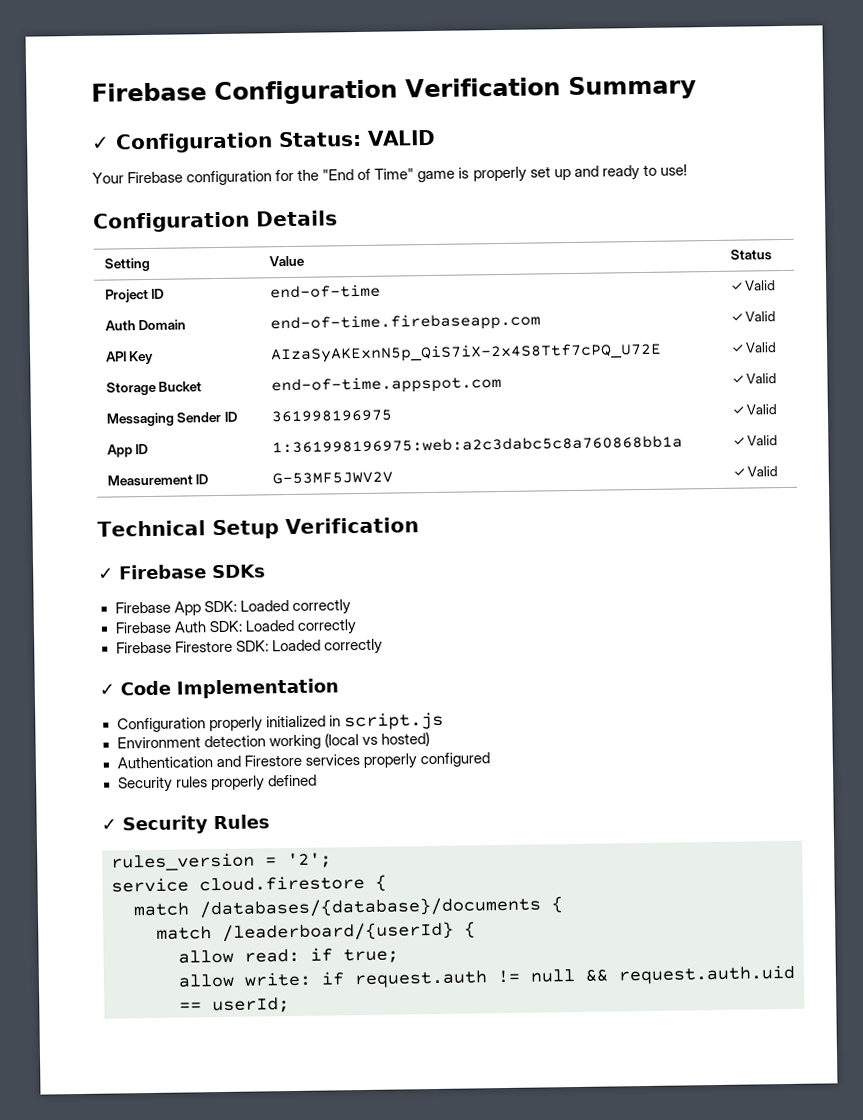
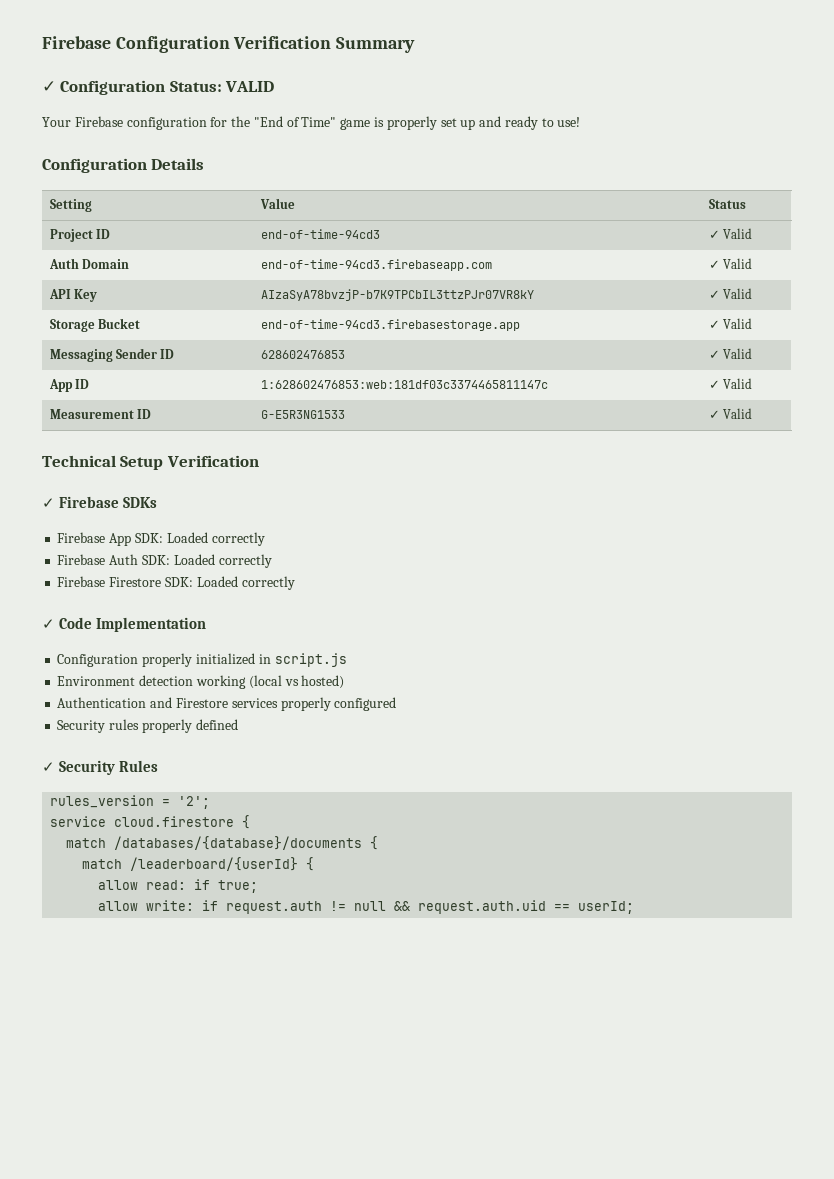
[269,284,381,299] end-of-time -> [260,229,380,239] end-of-time-94cd3
[269,313,541,333] end-of-time.firebaseapp.com -> [260,259,492,271] end-of-time-94cd3.firebaseapp.com
[269,342,662,364] AIzaSyAKExnN5p_QiS7iX-2x4S8Ttf7cPQ_U72E -> [260,289,534,301] AIzaSyA78bvzjP-b7K9TPCbIL3ttzPJr07VR8kY
[270,375,502,395] end-of-time.appspot.com -> [260,319,520,331] end-of-time-94cd3.firebasestorage.app
[270,409,393,423] 361998196975 -> [260,350,345,359] 628602476853
[271,435,683,454] 1:361998196975:web:a2c3dabc5c8a760868bb1a -> [260,380,548,389] 1:628602476853:web:181df03c3374465811147c
[271,471,393,485] G-53MF5JWV2V -> [260,410,345,419] G-E5R3NG1533

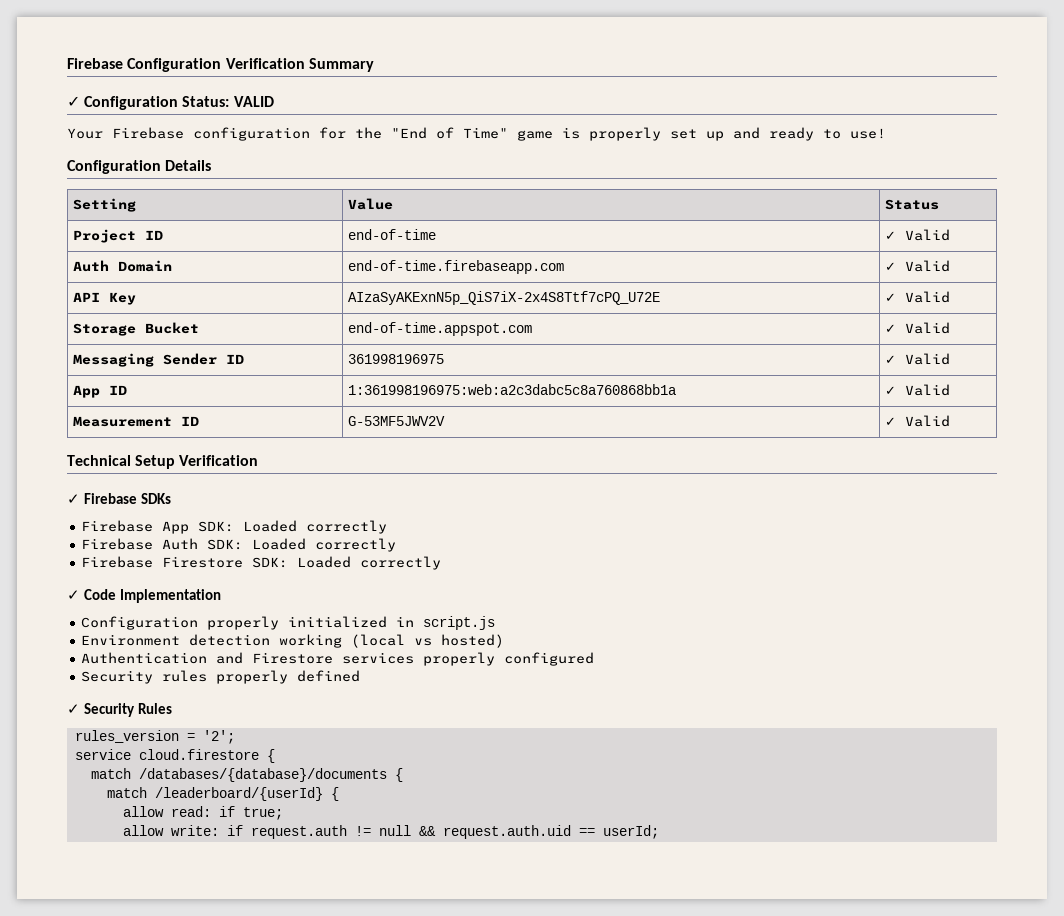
[260,229,380,239] end-of-time-94cd3 -> [348,229,437,240] end-of-time
[260,259,492,271] end-of-time-94cd3.firebaseapp.com -> [348,260,565,274] end-of-time.firebaseapp.com
[260,289,534,301] AIzaSyA78bvzjP-b7K9TPCbIL3ttzPJr07VR8kY -> [348,291,661,305] AIzaSyAKExnN5p_QiS7iX-2x4S8Ttf7cPQ_U72E
[260,319,520,331] end-of-time-94cd3.firebasestorage.app -> [348,322,533,336] end-of-time.appspot.com
[260,350,345,359] 628602476853 -> [348,354,445,364] 361998196975
[260,380,548,389] 1:628602476853:web:181df03c3374465811147c -> [348,384,677,395] 1:361998196975:web:a2c3dabc5c8a760868bb1a
[260,410,345,419] G-E5R3NG1533 -> [348,416,446,426] G-53MF5JWV2V

